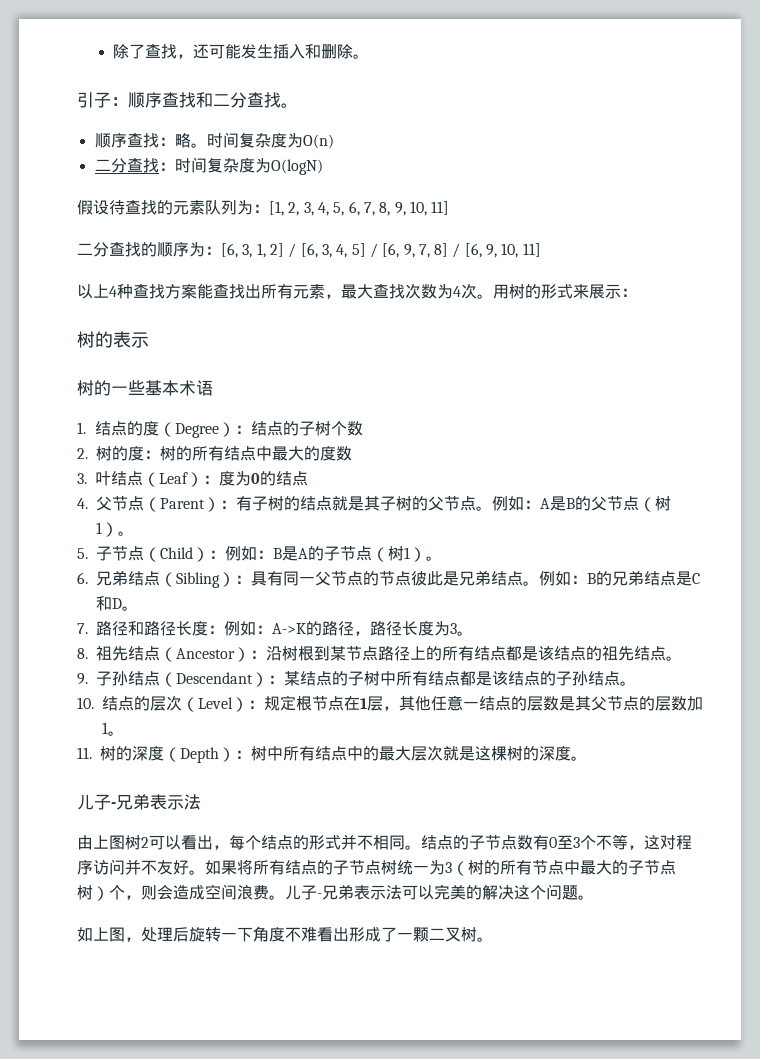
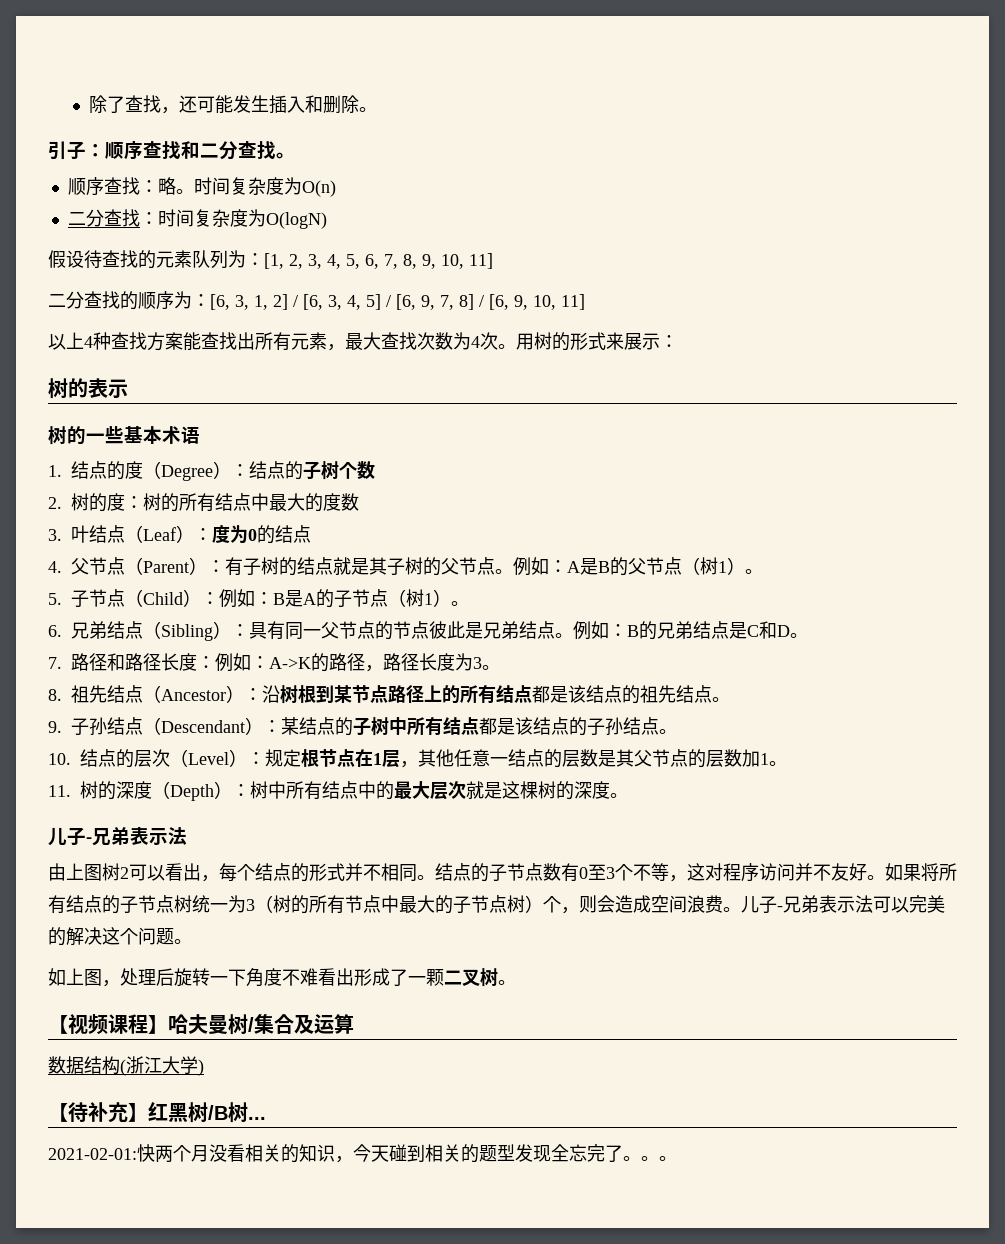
(493, 939) none -> [48,1014,354,1035] [48,1056,204,1076] [48,1102,266,1123] [48,1144,677,1163] // 【视频课程】哈夫曼树/集合及运算 // 数据结构(浙江大学) // 【待补充】红黑树/B树... // 2021-02-01:快两个月没看相关的知识，今天碰到相关的题型发现全忘完了。。。

